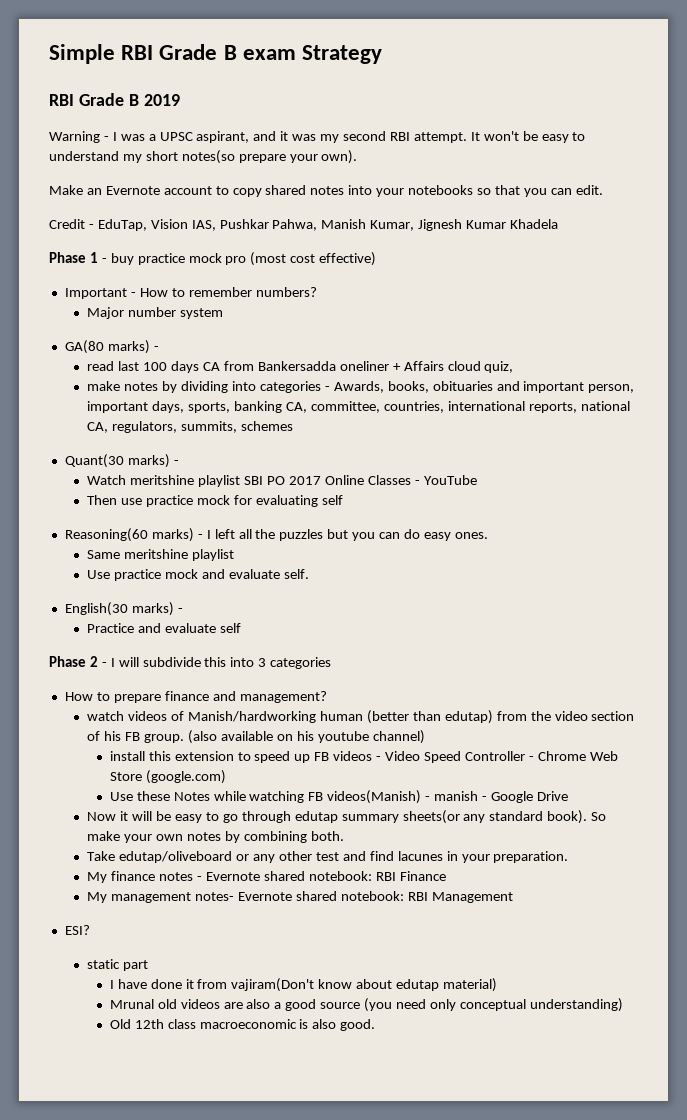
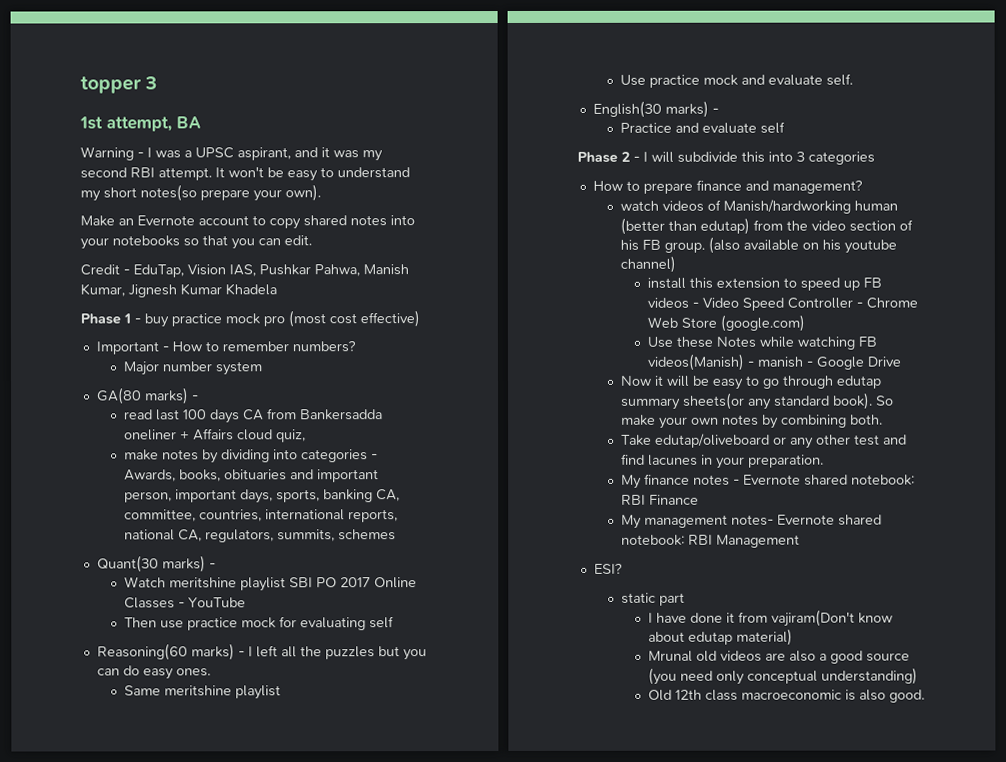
[49,44,383,64] [49,93,180,106] Simple RBI Grade B exam Strategy // RBI Grade B 2019 -> [80,76,158,94] [79,116,201,132] topper 3 // 1st attempt, BA

